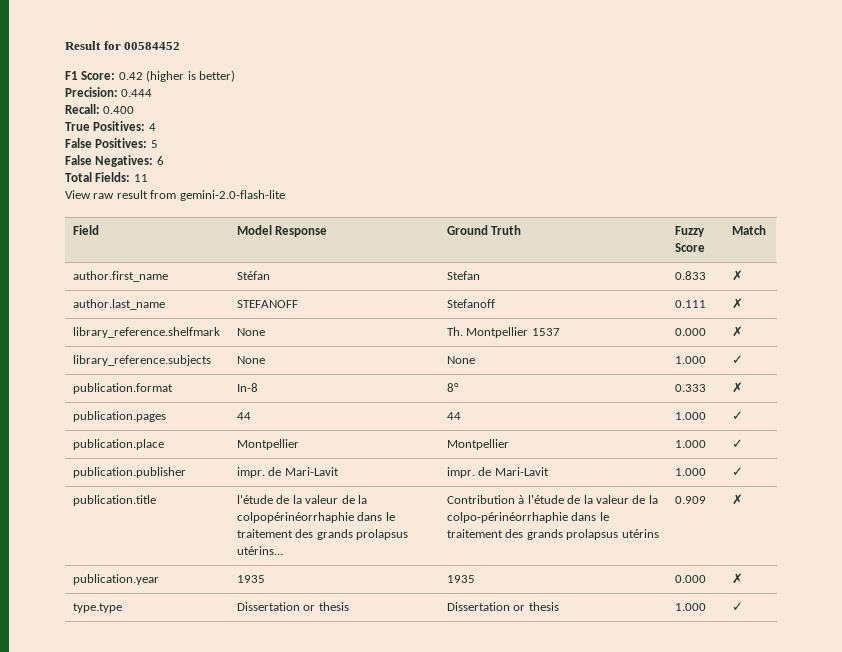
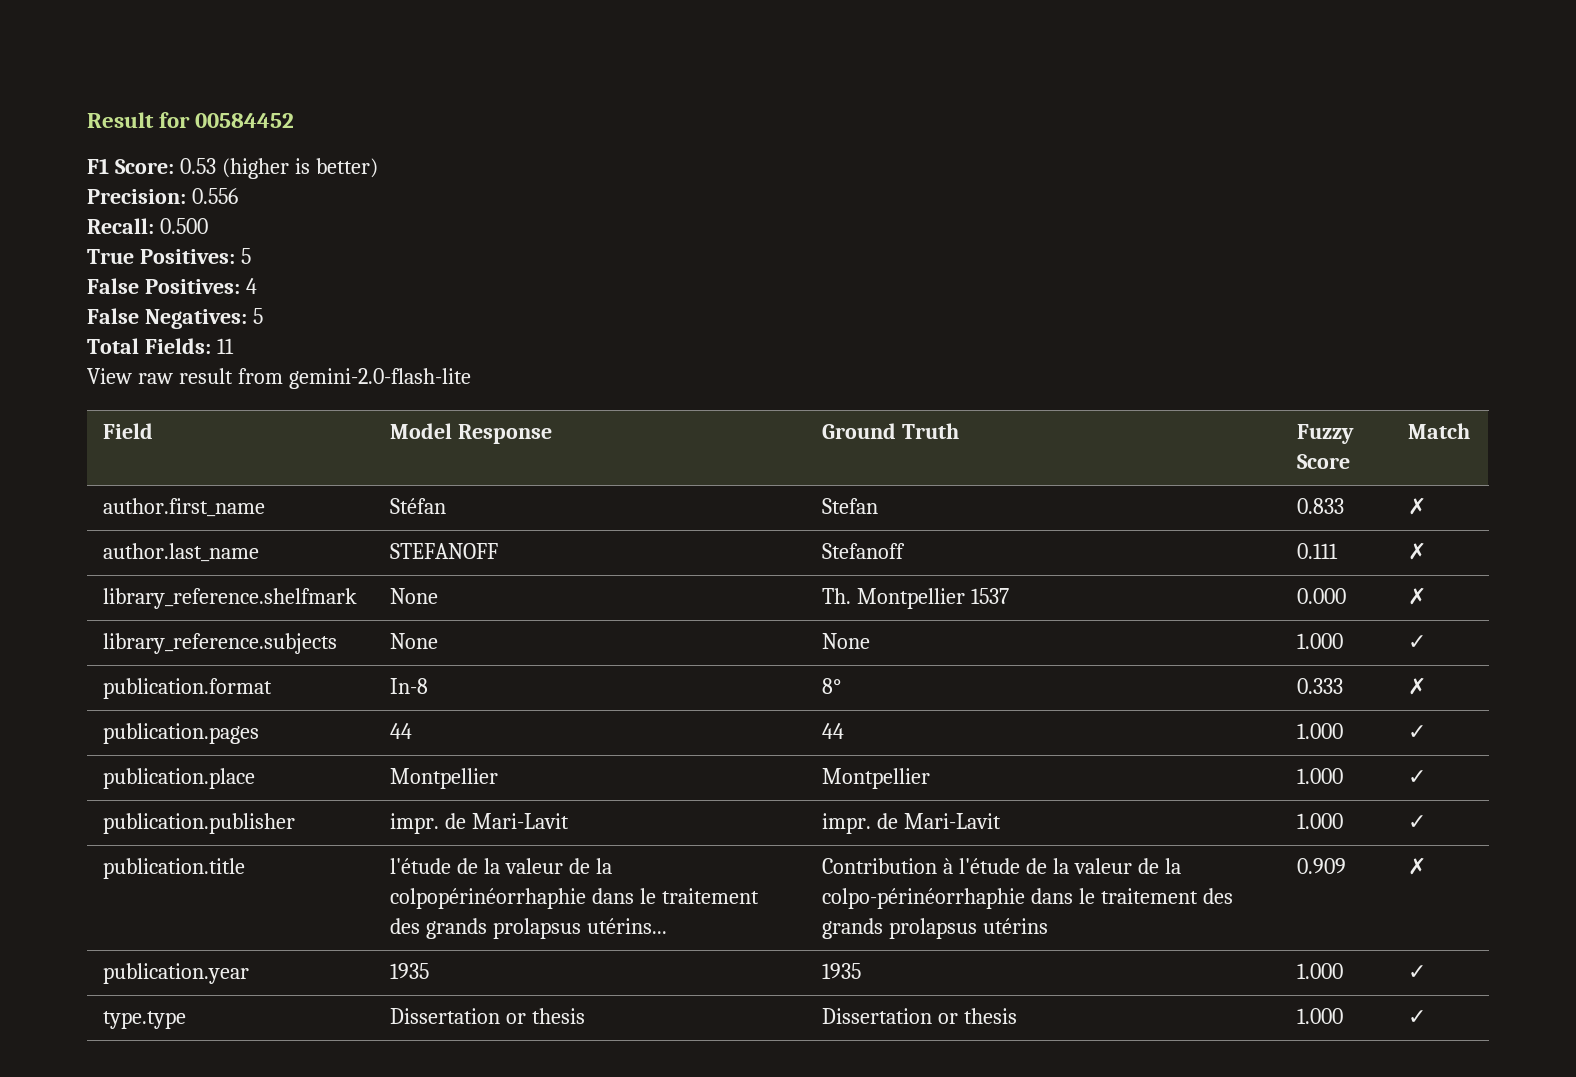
[118,72,143,80] 0.42 -> [179,158,216,174] 0.53
[121,89,153,97] 0.444 -> [191,188,238,204] 0.556
[103,106,135,114] 0.400 -> [159,218,208,234] 0.500
(146, 126) none -> [240,248,251,264] [87,278,240,294] 5 // False Positives:
[95,138,158,148] [65,155,164,167] Positives: 5 // False Negatives: 6 -> [144,308,263,329] Negatives: 5
[675,575,707,583] [732,573,744,584] 0.000 | ✗ -> [1297,963,1344,979] [1408,965,1427,979] 1.000 | ✓

